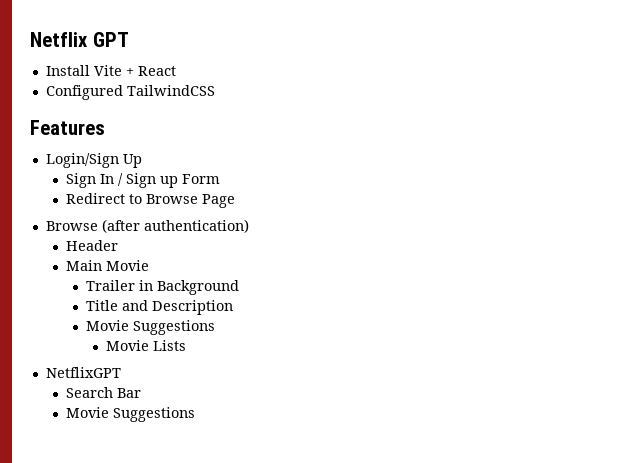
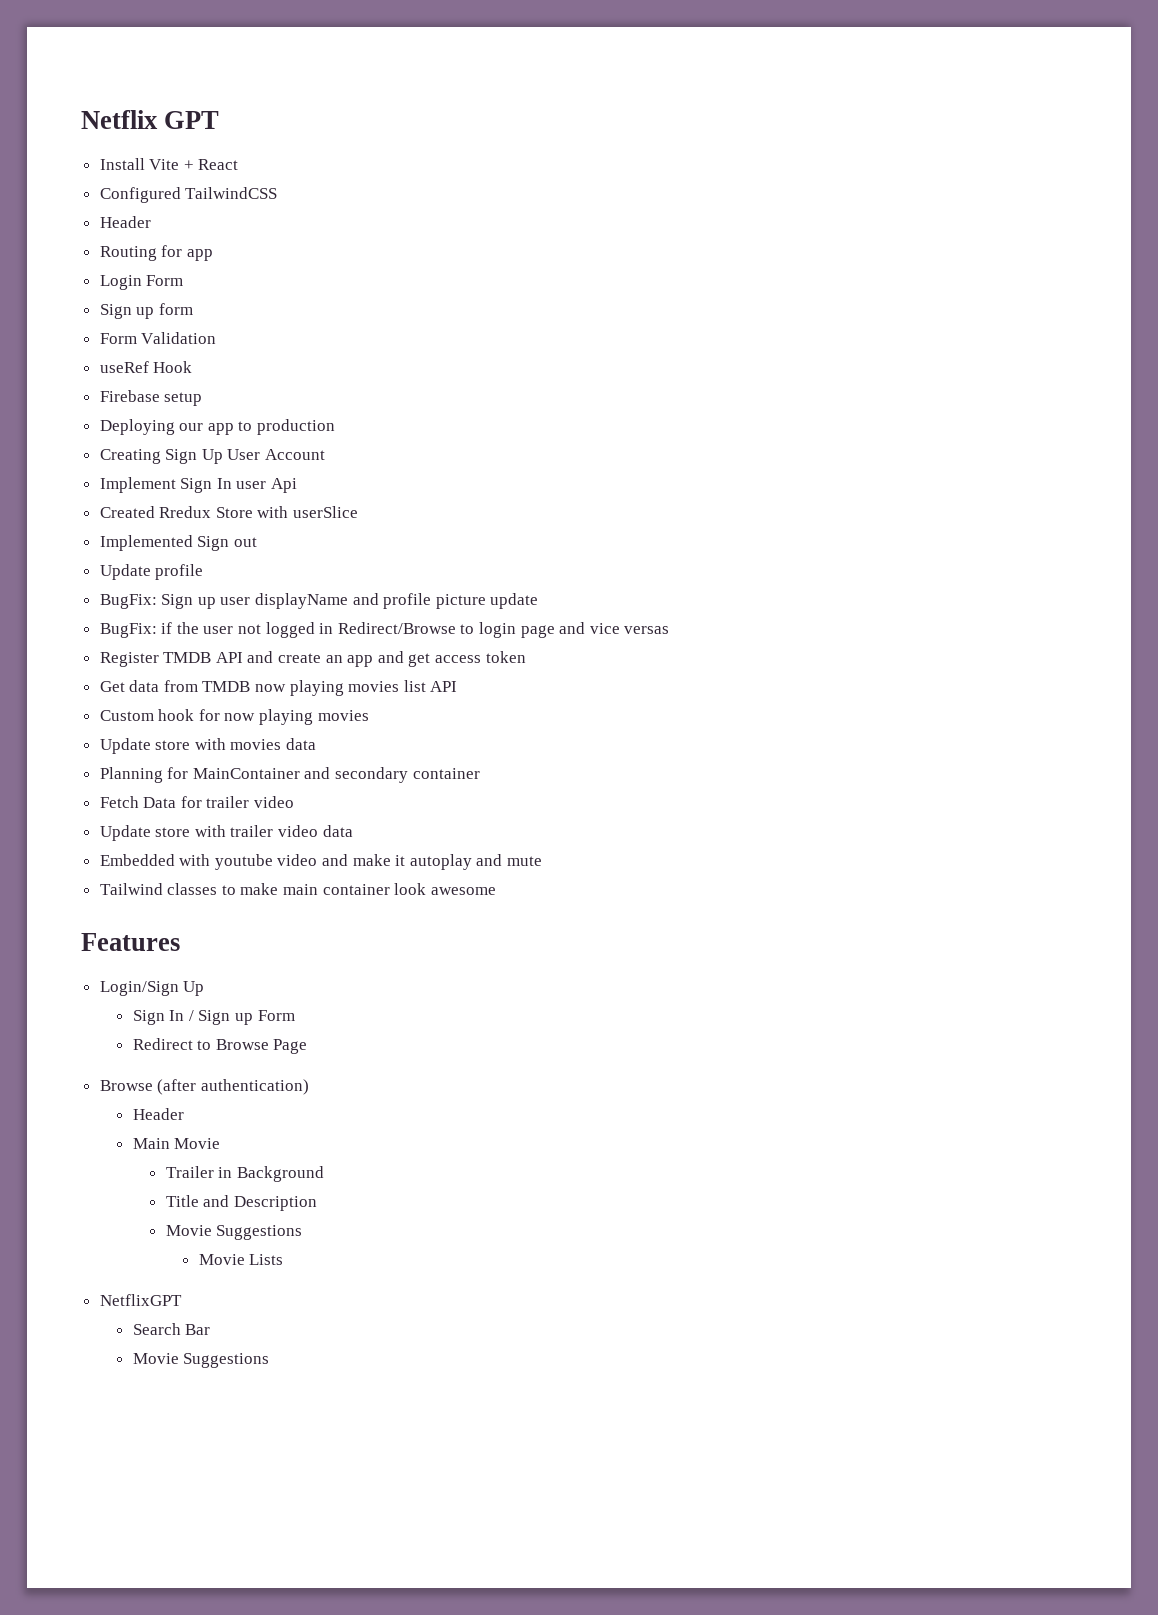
(215, 90) none -> [99,216,151,228] [99,245,213,261] [99,275,184,290] [99,303,193,319] [99,332,217,344] [99,361,193,373] [99,390,203,406] [99,419,336,435] [99,449,326,464] [99,477,298,493] [99,506,359,518] [99,535,257,551] [99,564,204,580] [99,593,539,609] [99,622,670,638] [99,651,526,667] [99,680,458,696] [99,709,369,725] [99,738,317,754] [99,767,480,783] [99,796,295,808] [99,825,353,841] [99,854,543,870] [99,883,496,895] // Header // Routing for app // Login Form // Sign up form // Form Validation // useRef Hook // Firebase setup // Deploying our app to production // Creating Sign Up User Account // Implement Sign In user Api // Created Rredux Store with userSlice // Implemented Sign out // Update profile // BugFix: Sign up user displayName and profile picture update // BugFix: if the user not logged in Redirect/Browse to login page and vice versas // Register TMDB API and create an app and get access token // Get data from TMDB now playing movies list API // Custom hook for now playing movies // Update store with movies data // Planning for MainContainer and secondary container // Fetch Data for trailer video // Update store with trailer video data // Embedded with youtube video and make it autoplay and mute // Tailwind classes to make main container look awesome

